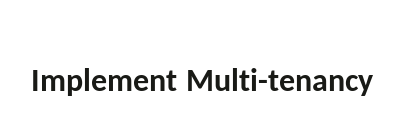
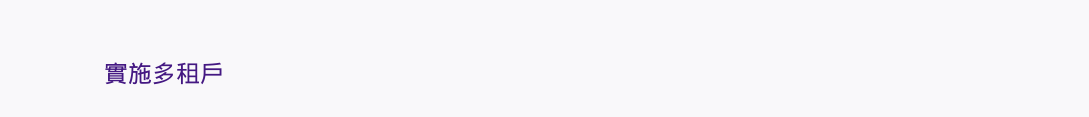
[31,68,373,96] Implement Multi-tenancy -> [104,62,224,85] 實施多租戶

